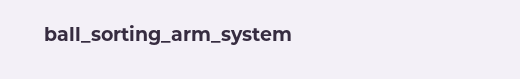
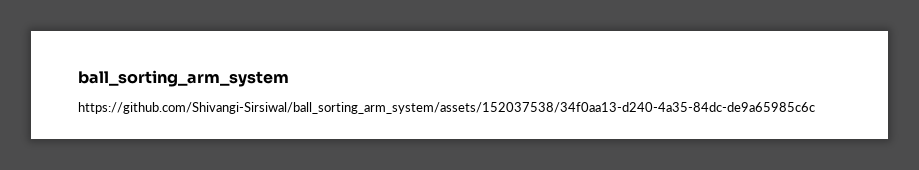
(292, 35) none -> [78,102,815,114] // https://github.com/Shivangi-Sirsiwal/ball_sorting_arm_system/assets/152037538/34f0aa13-d240-4a35-84dc-de9a65985c6c

